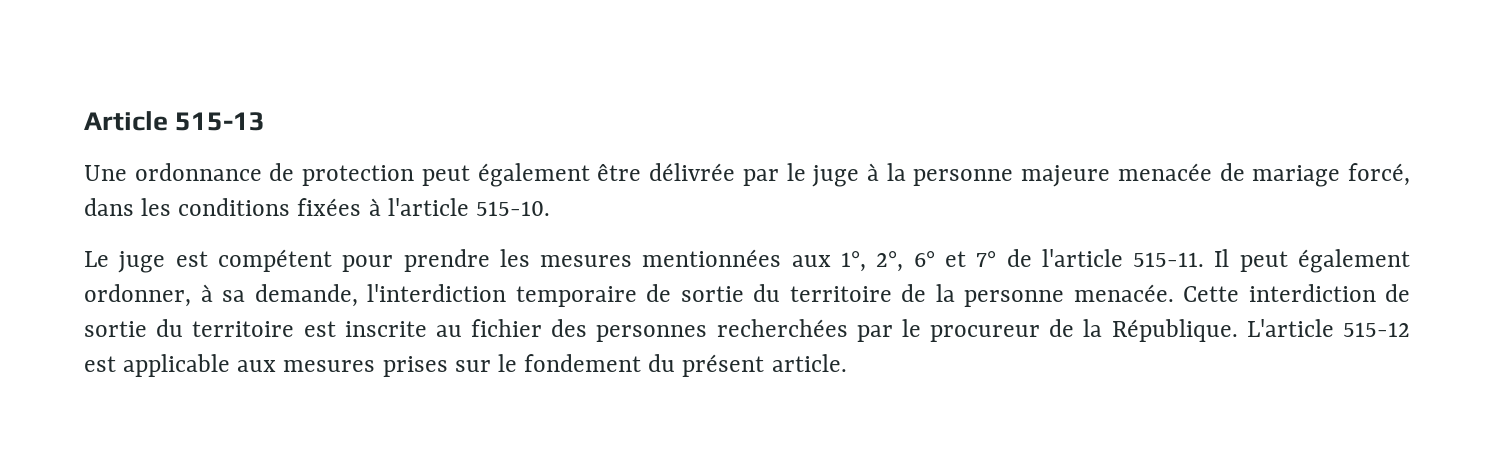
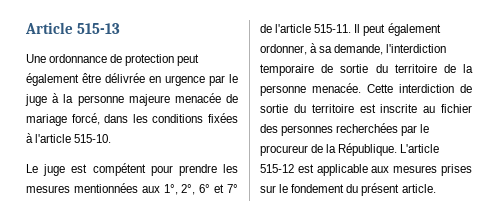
(736, 172) none -> [149,75,205,86] en urgence

